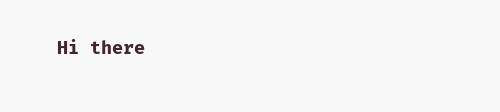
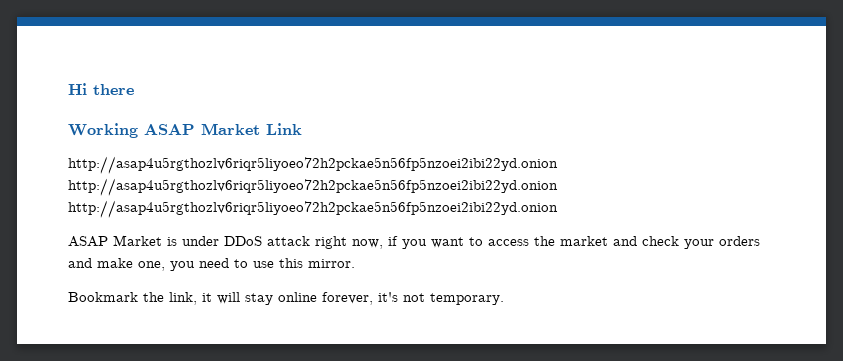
(145, 47) none -> [68,123,302,138] [68,156,558,174] [68,178,558,196] [68,200,558,218] [68,235,760,249] [68,258,355,271] [68,292,504,305] // Working ASAP Market Link // http://asap4u5rgthozlv6riqr5liyoeo72h2pckae5n56fp5nzoei2ibi22yd.onion http://asap4u5rgthozlv6riqr5liyoeo72h2pckae5n56fp5nzoei2ibi22yd.onion http://asap4u5rgthozlv6riqr5liyoeo72h2pckae5n56fp5nzoei2ibi22yd.onion // ASAP Market is under DDoS attack right now, if you want to access the market and check your orders and make one, you need to use this mirror. // Bookmark the link, it will stay online forever, it's not temporary.

